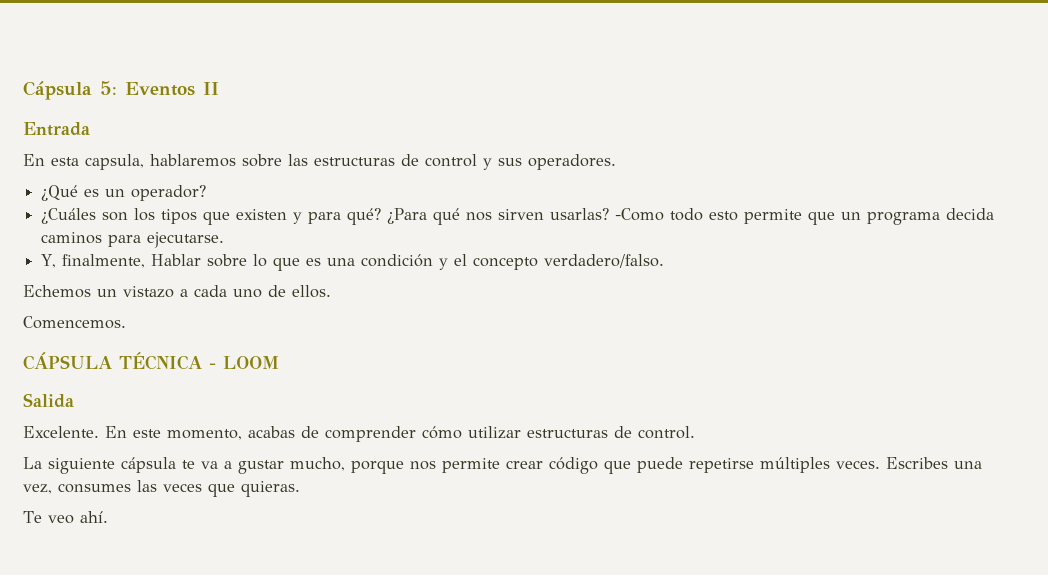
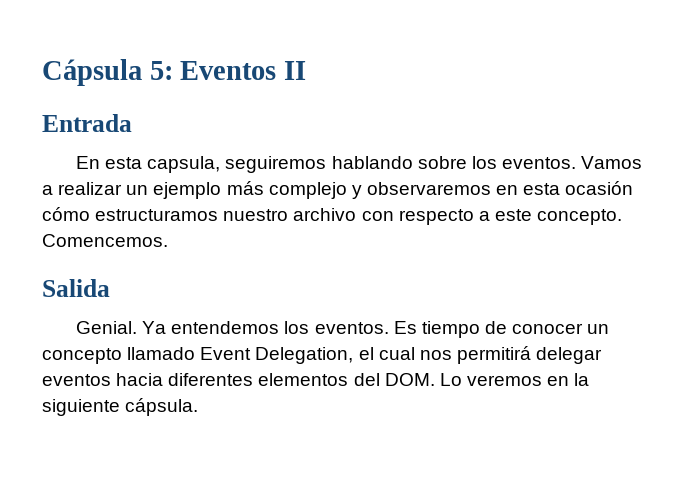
[150,154,616,170] [41,185,207,201] [41,208,995,225] [41,232,225,248] [41,254,665,271] [23,285,331,298] [23,316,126,329] [23,352,279,370] [23,393,74,408] [23,426,695,442] [23,457,982,474] [23,480,300,497] [23,511,108,524] hablaremos sobre las estructuras de control y sus operadores. // ¿Qué es un operador? // ¿Cuáles son los tipos que existen y para qué? ¿Para qué nos sirven usarlas? -Como todo esto permite que un programa decida caminos para ejecutarse. // Y, finalmente, Hablar sobre lo que es una condición y el concepto verdadero/falso. // Echemos un vistazo a cada uno de ellos. // Comencemos. // CÁPSULA TÉCNICA - LOOM // Salida // Excelente. En este momento, acabas de comprender cómo utilizar estructuras de control. // La siguiente cápsula te va a gustar mucho, porque nos permite crear código que puede repetirse múltiples veces. Escribes una vez, consumes las veces que quieras. // Te veo ahí. -> [225,156,643,173] [42,181,634,199] [42,207,623,225] [42,234,168,247] [42,279,110,297] [76,321,610,338] [42,346,603,364] [42,373,590,386] [42,398,199,416] seguiremos hablando sobre los eventos. Vamos a realizar un ejemplo más complejo y observaremos en esta ocasión cómo estructuramos nuestro archivo con respecto a este concepto. Comencemos. // Salida // Genial. Ya entendemos los eventos. Es tiempo de conocer un concepto llamado Event Delegation, el cual nos permitirá delegar eventos hacia diferentes elementos del DOM. Lo veremos en la siguiente cápsula.

